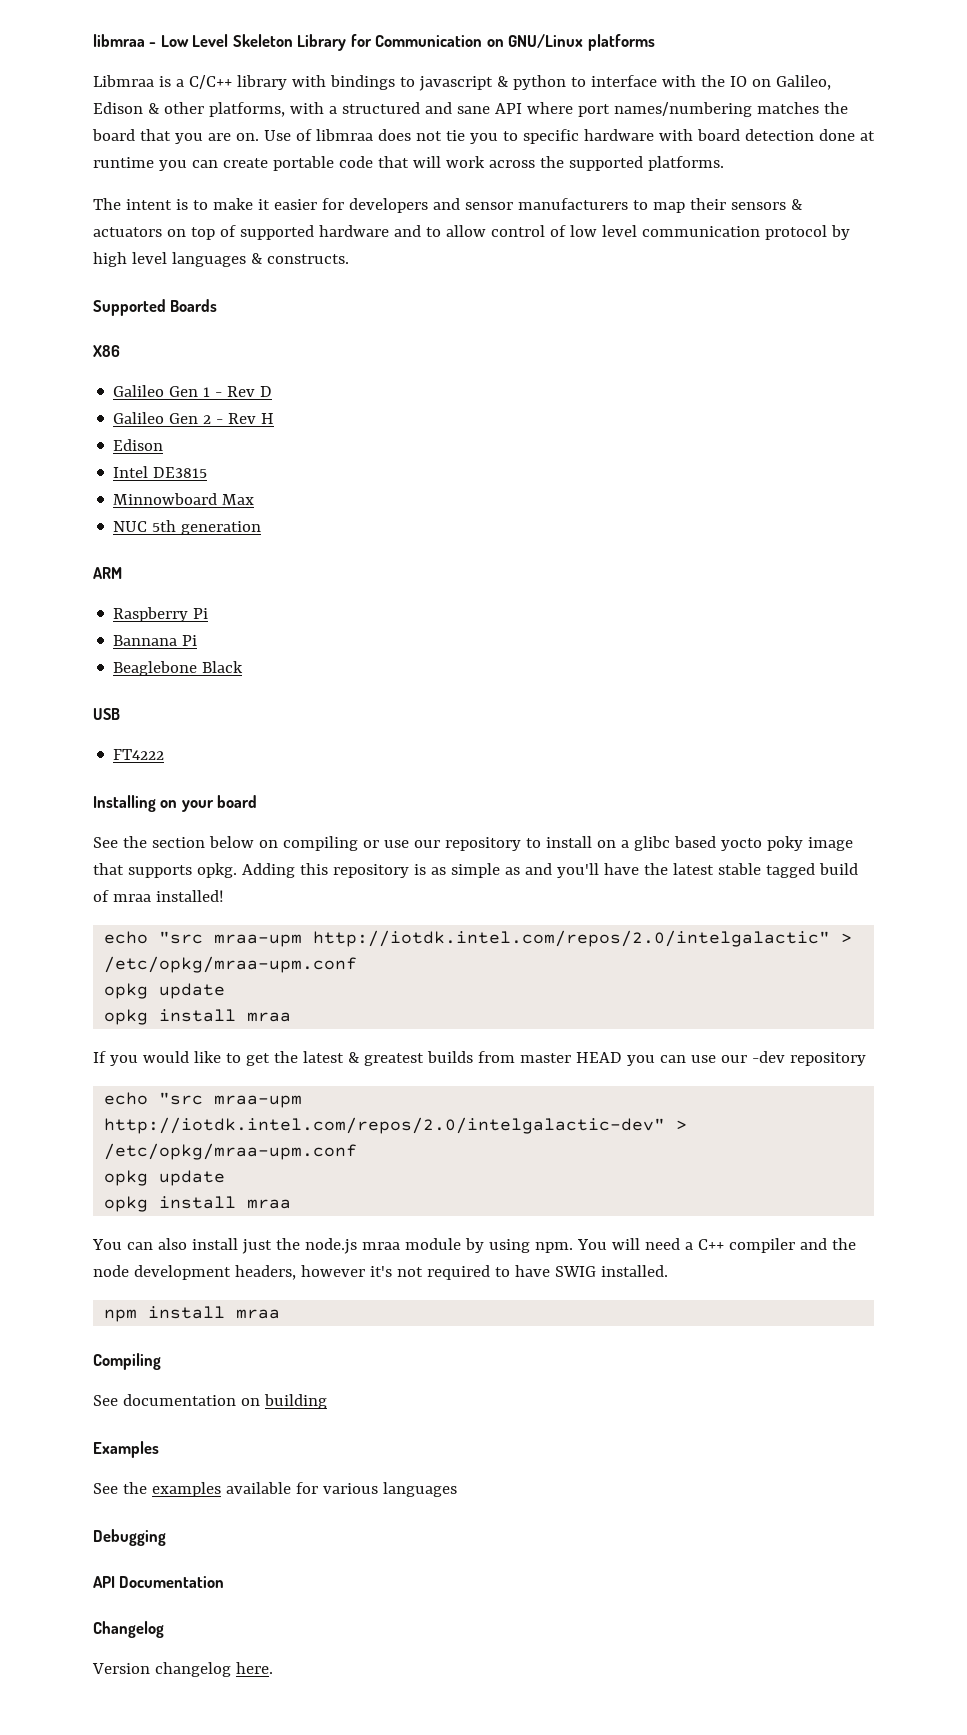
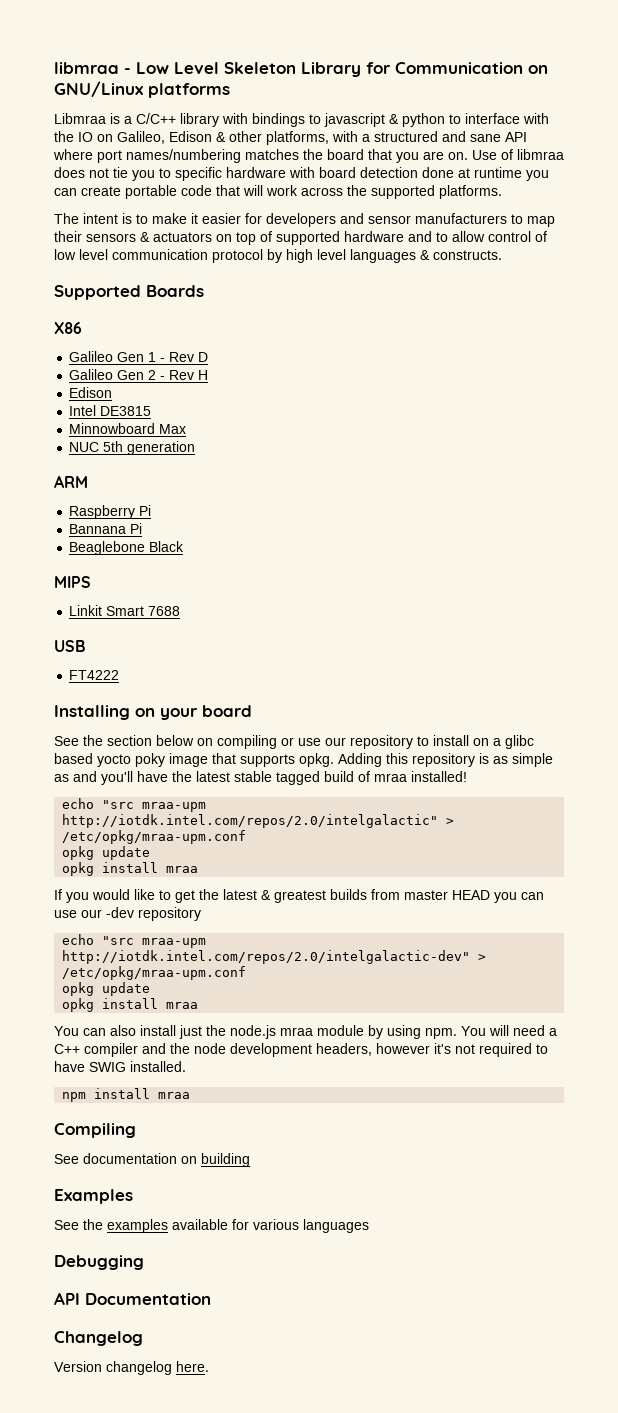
(244, 667) none -> [54,576,91,588] [69,605,181,616] // MIPS // Linkit Smart 7688

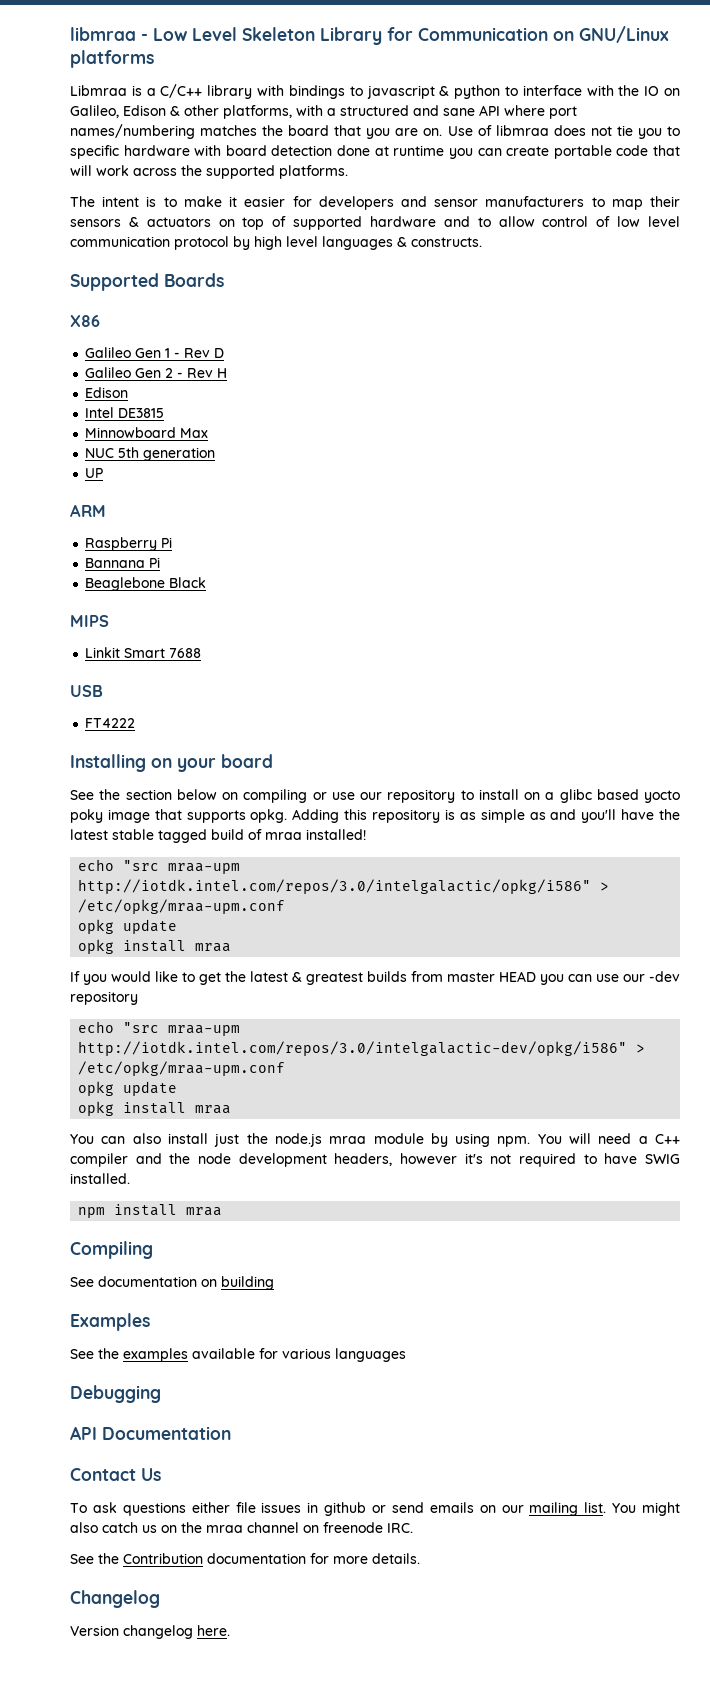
(196, 448) none -> [85,468,104,478] // UP
[62,814,439,828] http://iotdk.intel.com/repos/2.0/intelgalactic" -> [78,879,592,894] http://iotdk.intel.com/repos/3.0/intelgalactic/opkg/i586"
[62,950,471,964] http://iotdk.intel.com/repos/2.0/intelgalactic-dev" -> [78,1041,628,1056] http://iotdk.intel.com/repos/3.0/intelgalactic-dev/opkg/i586"
(211, 1299) none -> [70,1468,161,1481] [70,1502,680,1516] [70,1522,413,1533] [70,1553,420,1564] // Contact Us // To ask questions either file issues in github or send emails on our mailing list. You might also catch us on the mraa channel on freenode IRC. // See the Contribution documentation for more details.

